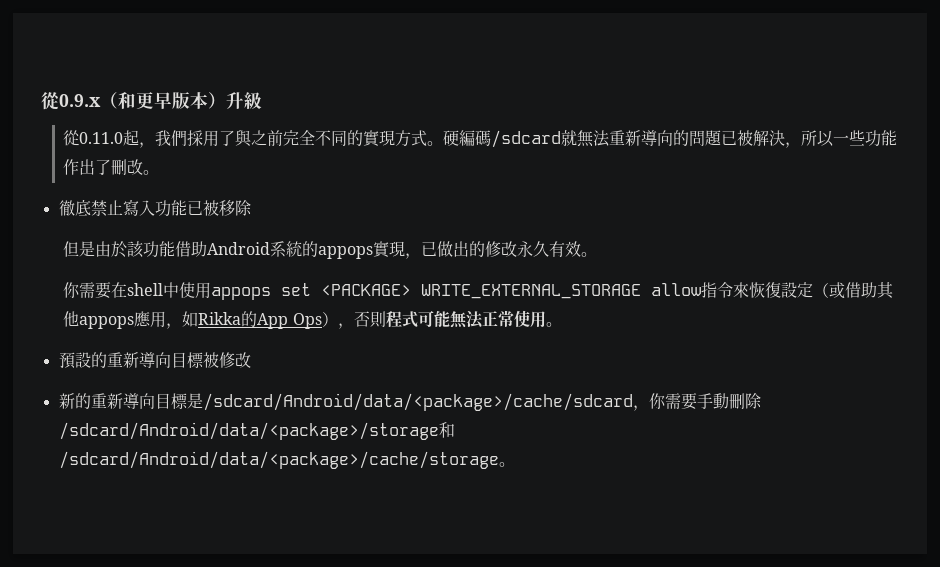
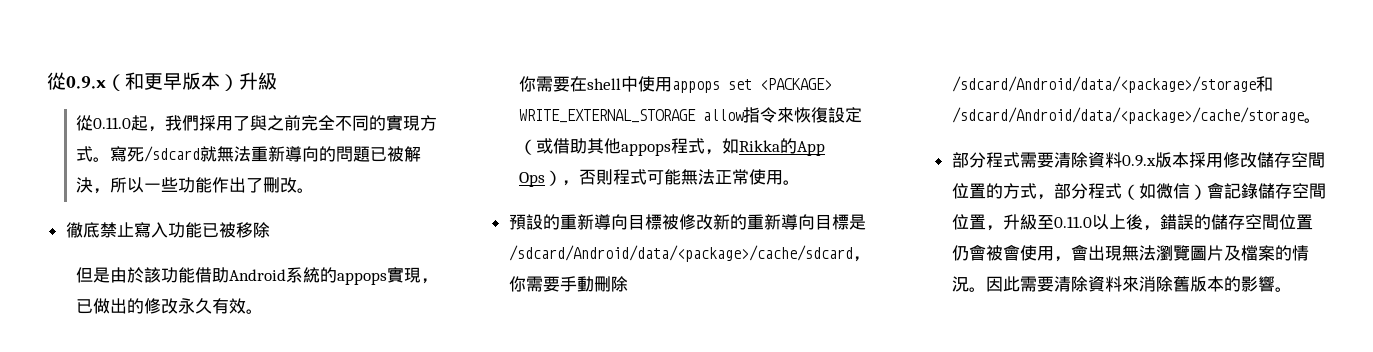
[443,130,492,147] 硬編碼 -> [110,146,145,162] 寫死
[134,311,167,328] 應用 -> [671,138,706,154] 程式
(251, 360) // -> (713, 222) none
(515, 464) none -> [951,152,1325,168] [951,182,1326,200] [951,214,1313,231] [951,244,1309,262] [951,276,1292,292] // 部分程式需要清除資料0.9.x版本採用修改儲存空間位置的方式，部分程式（如微信）會記錄儲存空間位置，升級至0.11.0以上後，錯誤的儲存空間位置仍會被會使用，會出現無法瀏覽圖片及檔案的情況。因此需要清除資料來消除舊版本的影響。

